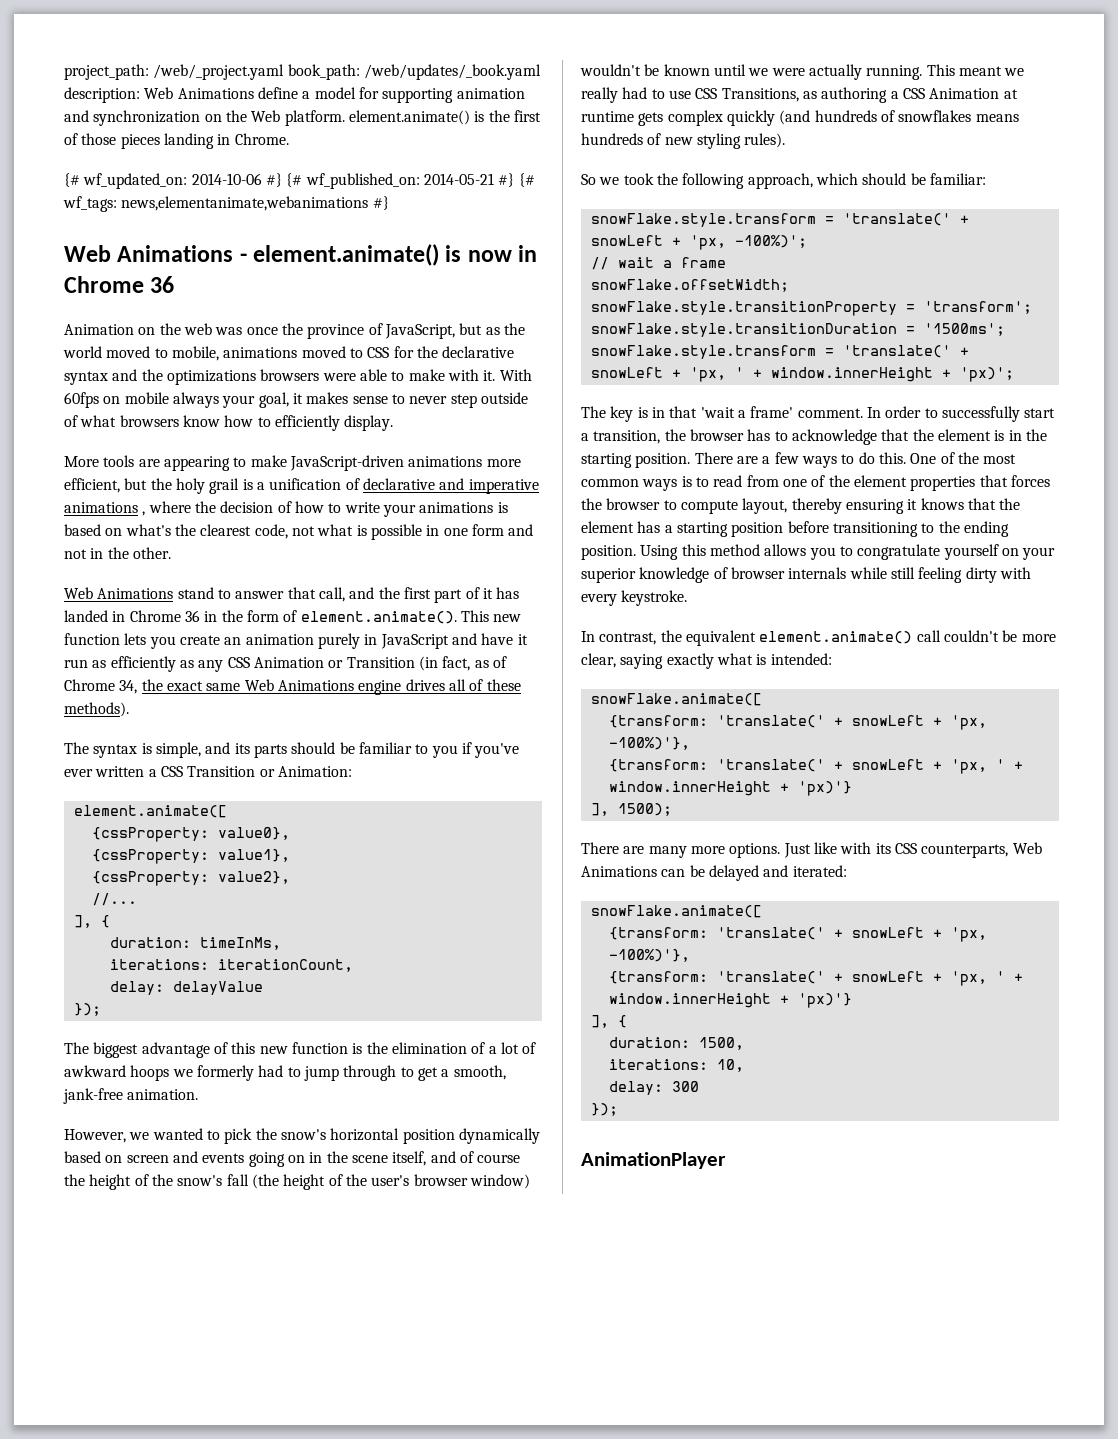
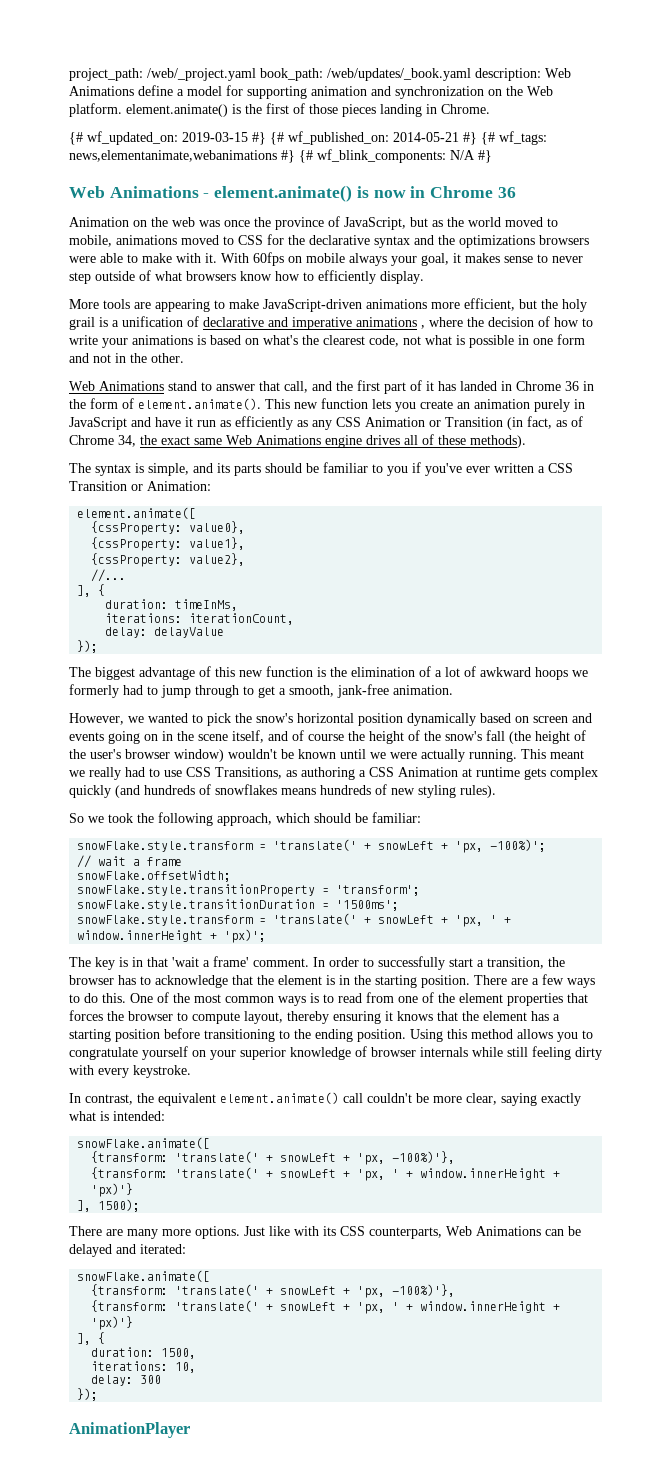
[191,173,262,185] 2014-10-06 -> [182,132,248,142] 2019-03-15
(389, 203) none -> [299,149,492,163] {# wf_blink_components: N/A #}

